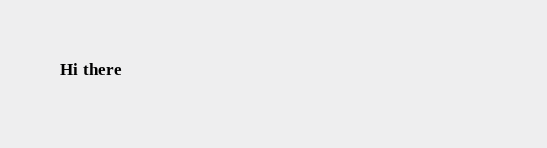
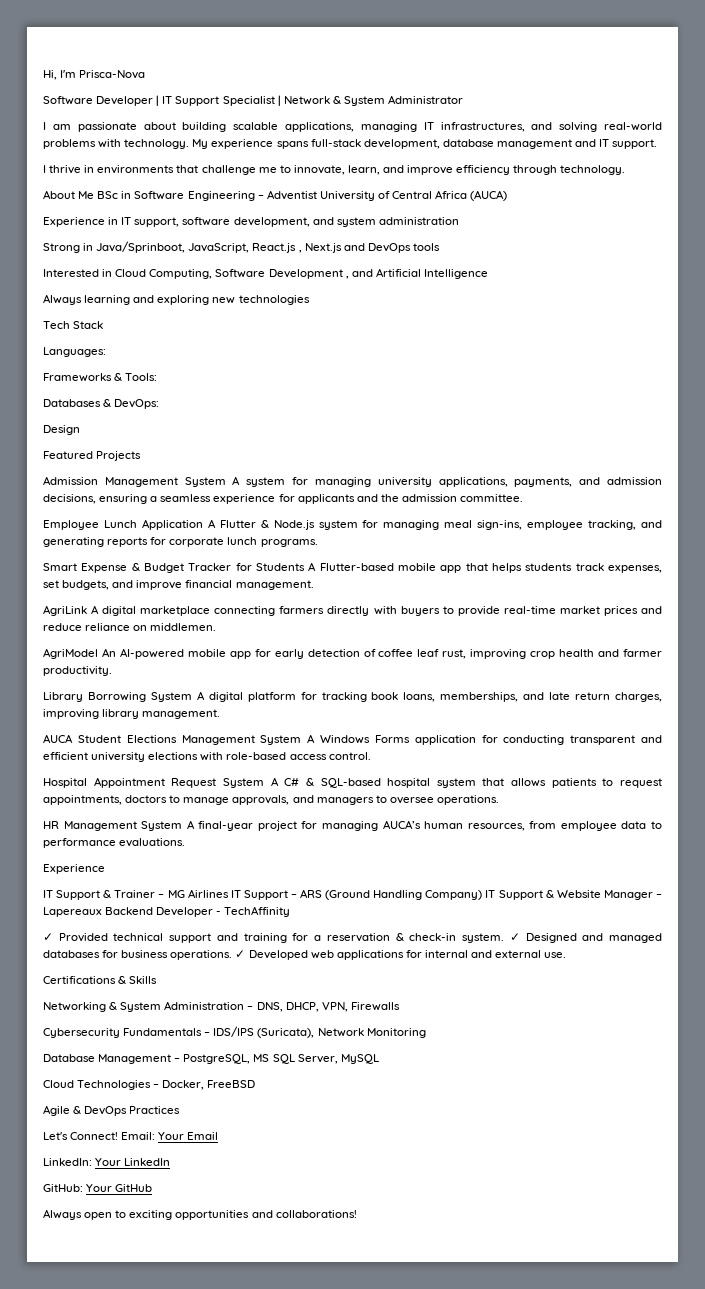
[60,63,122,75] Hi there -> [43,70,146,80] [43,95,464,106] [43,122,662,132] [43,139,658,149] [43,165,626,175] [43,190,508,201] [43,217,459,227] [43,241,440,253] [43,268,488,279] [43,294,310,305] [43,321,104,329] [43,347,106,357] [43,373,158,382] [43,399,160,409] [43,425,80,435] [43,451,142,461] [43,476,662,487] [43,494,524,504] [43,519,663,530] [43,537,318,547] [43,562,662,573] [43,580,314,590] [43,605,662,616] [43,623,217,631] [43,648,662,659] [43,666,112,676] [43,691,663,702] [43,709,221,719] [43,734,662,745] [43,752,371,762] [43,777,662,788] [43,795,499,805] [43,820,662,831] [43,838,186,848] [43,864,105,874] [43,889,662,900] [43,906,291,917] [43,933,663,943] [43,950,567,960] [43,976,158,984] [43,1001,400,1012] [43,1026,426,1038] [43,1054,379,1064] [43,1080,256,1090] [43,1105,181,1116] [43,1132,219,1140] [43,1158,171,1166] [43,1184,153,1192] [43,1209,357,1220] Hi, I'm Prisca-Nova // Software Developer | IT Support Specialist | Network & System Administrator // I am passionate about building scalable applications, managing IT infrastructures, and solving real-world problems with technology. My experience spans full-stack development, database management and IT support. // I thrive in environments that challenge me to innovate, learn, and improve efficiency through technology. // About Me BSc in Software Engineering – Adventist University of Central Africa (AUCA) // Experience in IT support, software development, and system administration // Strong in Java/Sprinboot, JavaScript, React.js , Next.js and DevOps tools // Interested in Cloud Computing, Software Development , and Artificial Intelligence // Always learning and exploring new technologies // Tech Stack // Languages: // Frameworks & Tools: // Databases & DevOps: // Design // Featured Projects // Admission Management System A system for managing university applications, payments, and admission decisions, ensuring a seamless experience for applicants and the admission committee. // Employee Lunch Application A Flutter & Node.js system for managing meal sign-ins, employee tracking, and generating reports for corporate lunch programs. // Smart Expense & Budget Tracker for Students A Flutter-based mobile app that helps students track expenses, set budgets, and improve financial management. // AgriLink A digital marketplace connecting farmers directly with buyers to provide real-time market prices and reduce reliance on middlemen. // AgriModel An AI-powered mobile app for early detection of coffee leaf rust, improving crop health and farmer productivity. // Library Borrowing System A digital platform for tracking book loans, memberships, and late return charges, improving library management. // AUCA Student Elections Management System A Windows Forms application for conducting transparent and efficient university elections with role-based access control. // Hospital Appointment Request System A C# & SQL-based hospital system that allows patients to request appointments, doctors to manage approvals, and managers to oversee operations. // HR Management System A final-year project for managing AUCA’s human resources, from employee data to performance evaluations. // Experience // IT Support & Trainer – MG Airlines IT Support – ARS (Ground Handling Company) IT Support & Website Manager – Lapereaux Backend Developer - TechAffinity // ✓ Provided technical support and training for a reservation & check-in system. ✓ Designed and managed databases for business operations. ✓ Developed web applications for internal and external use. // Certifications & Skills // Networking & System Administration – DNS, DHCP, VPN, Firewalls // Cybersecurity Fundamentals – IDS/IPS (Suricata), Network Monitoring // Database Management – PostgreSQL, MS SQL Server, MySQL // Cloud Technologies – Docker, FreeBSD // Agile & DevOps Practices // Let's Connect! Email: Your Email // LinkedIn: Your LinkedIn // GitHub: Your GitHub // Always open to exciting opportunities and collaborations!

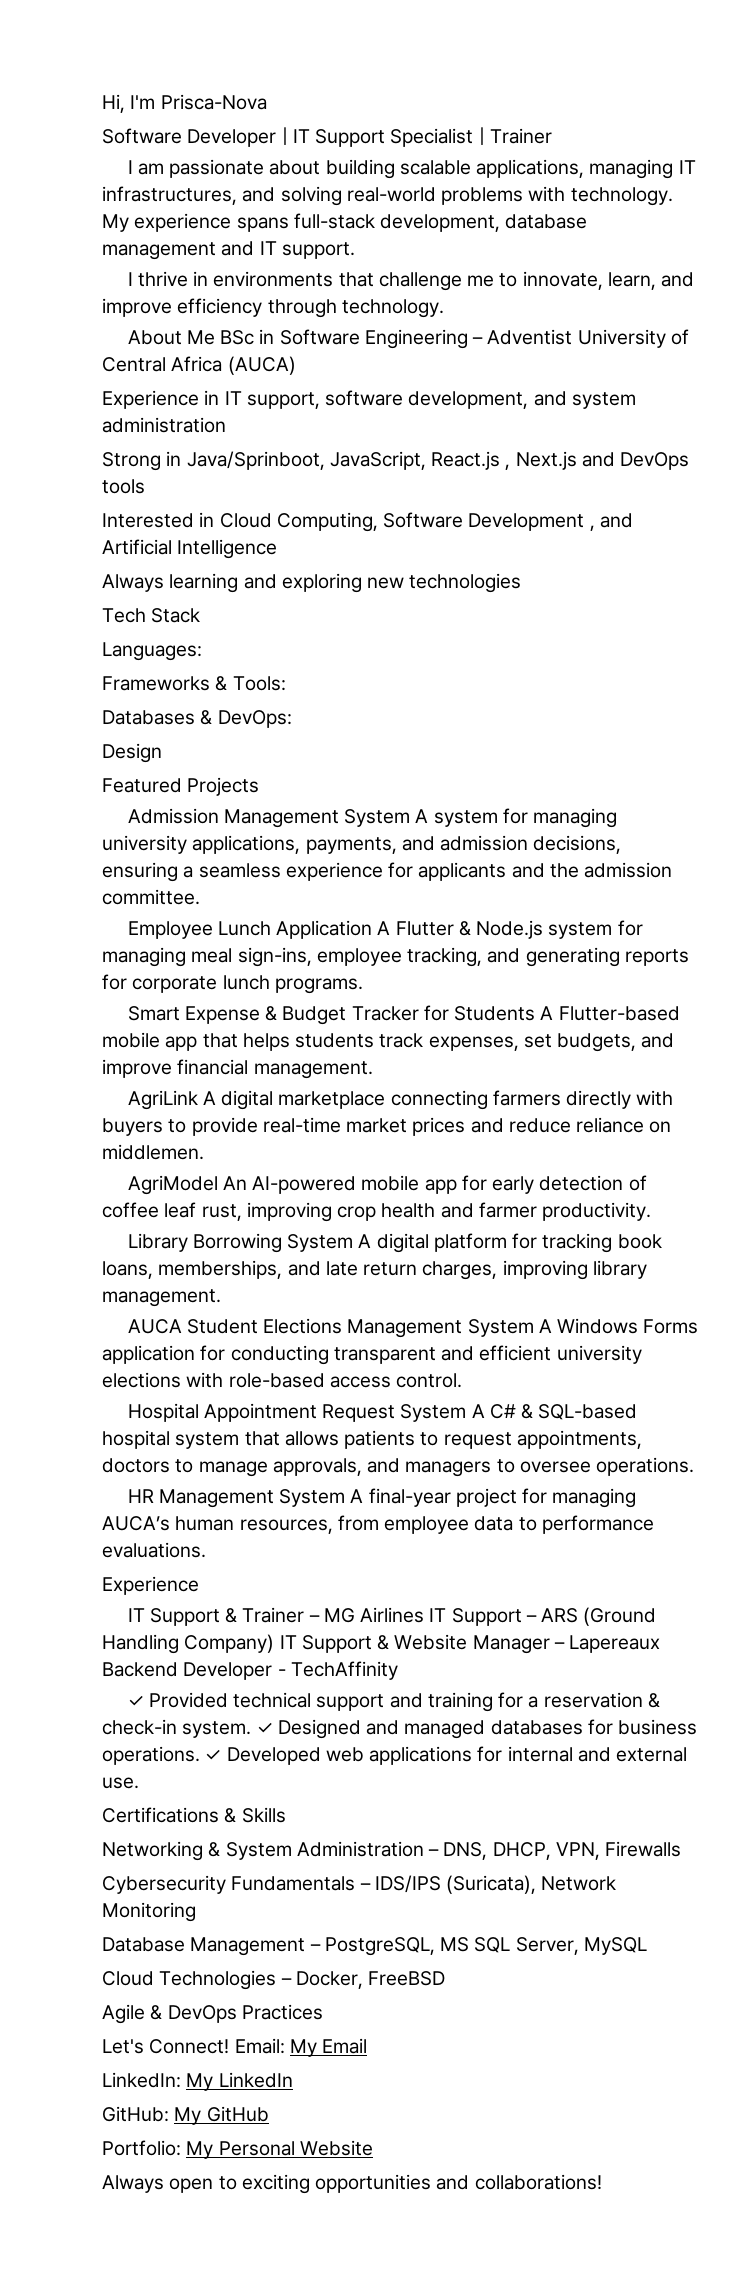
[283,95,464,106] Network & System Administrator -> [489,128,552,144] Trainer
[158,1132,185,1140] Your -> [289,2039,317,2057] My
[95,1158,122,1166] Your -> [186,2073,214,2091] My
[86,1184,113,1192] Your -> [174,2107,202,2125] My
(153, 1188) none -> [102,2140,373,2159] // Portfolio: My Personal Website

